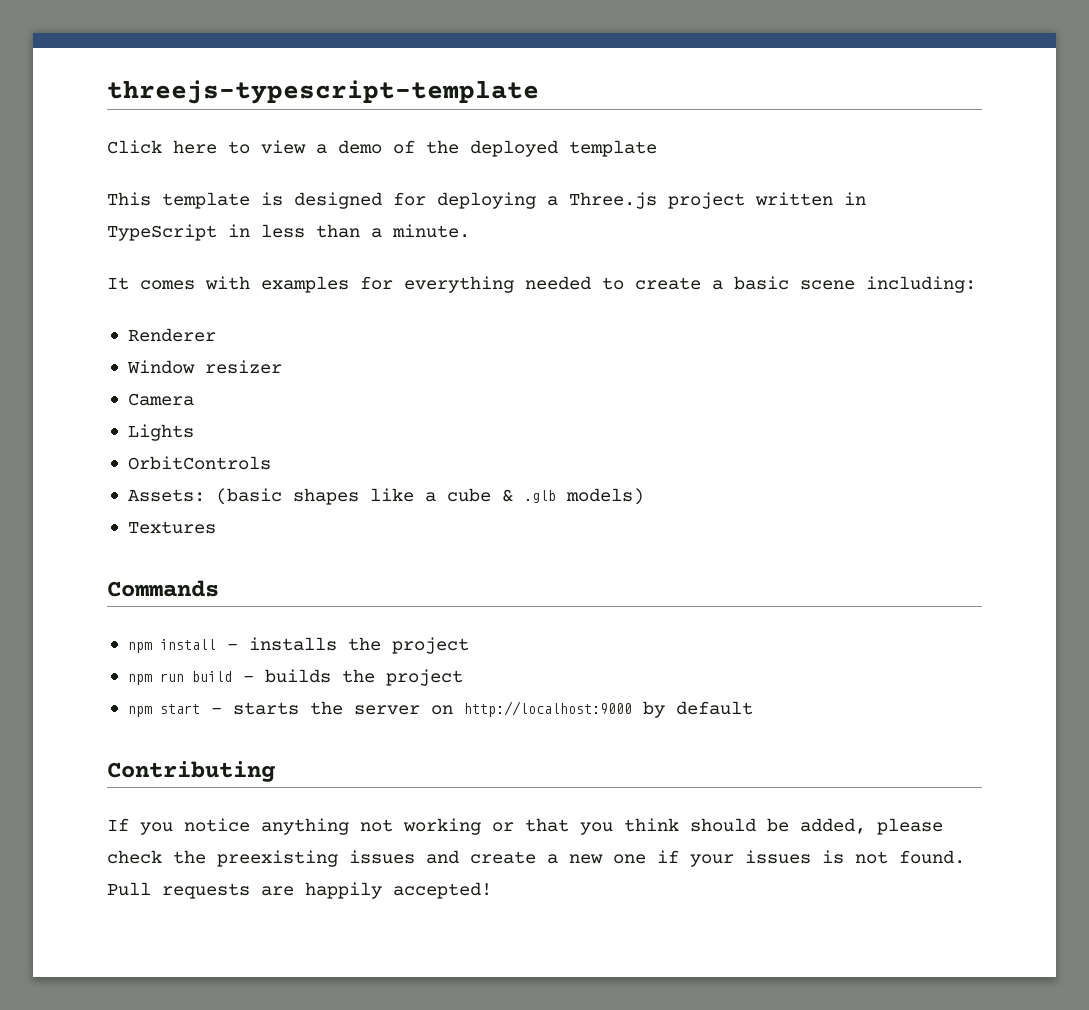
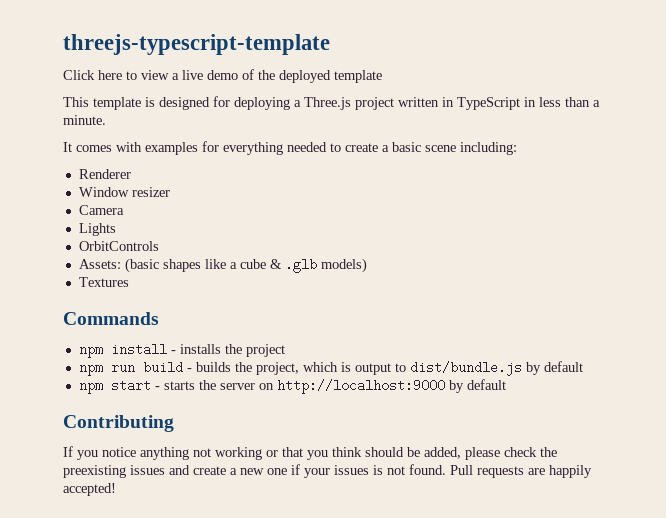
(327, 149) none -> [182,70,203,80] live
[385,669,463,686] project -> [255,361,583,376] project, which is output to dist/bundle.js by default

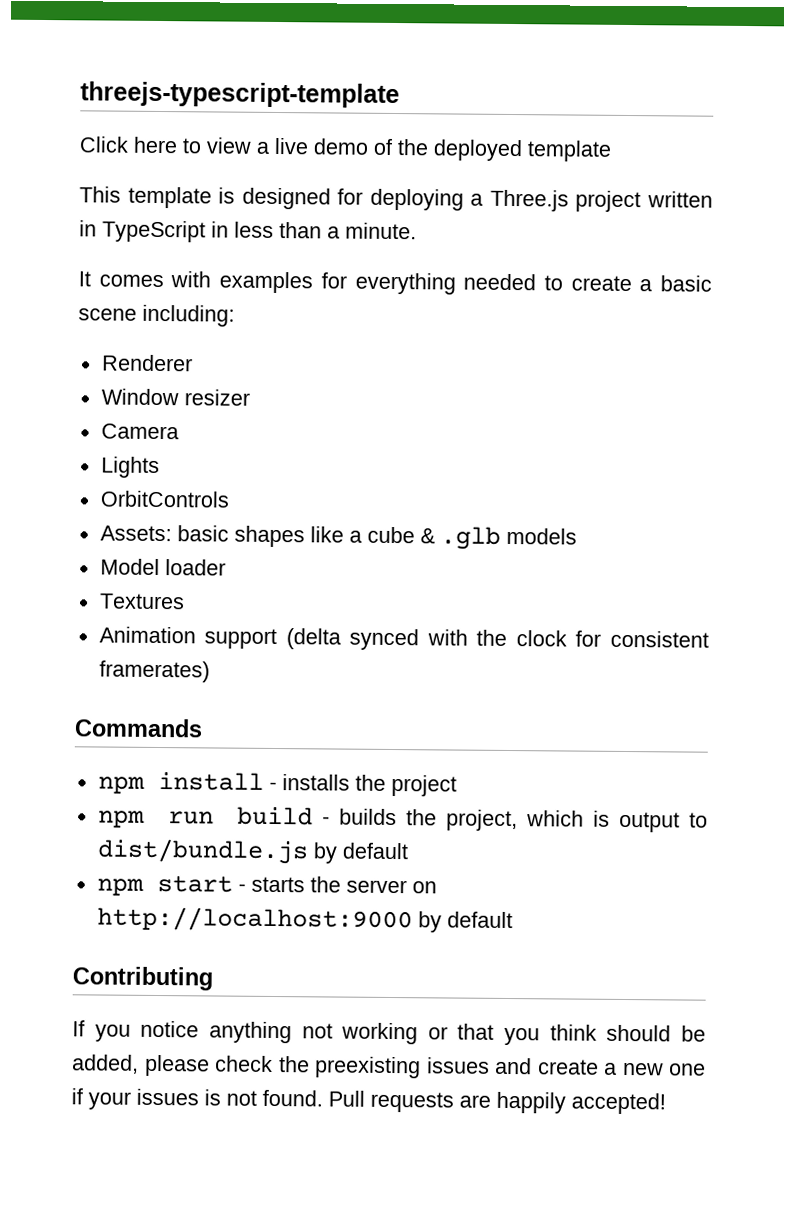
[124,258,159,273] (basic -> [176,525,229,542] basic
[320,258,367,273] [78,277,129,287] models) // Textures -> [505,527,577,545] [99,558,226,576] [99,593,185,610] [98,626,709,651] [98,660,210,683] models // Model loader // Textures // Animation support (delta synced with the clock for consistent framerates)

